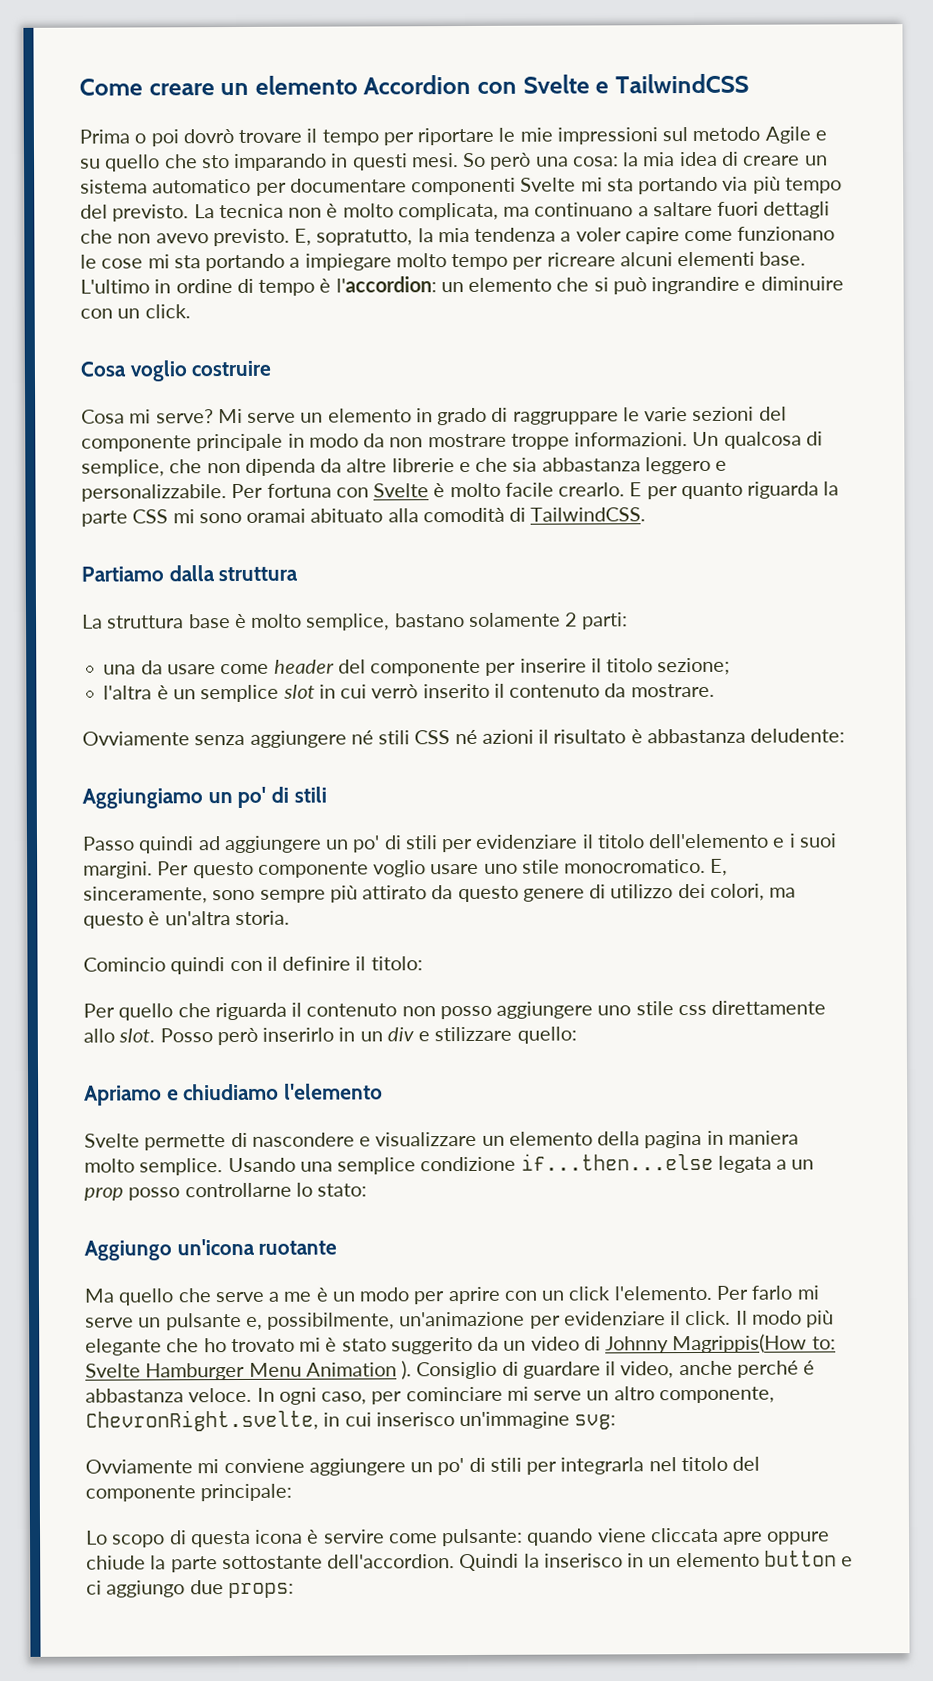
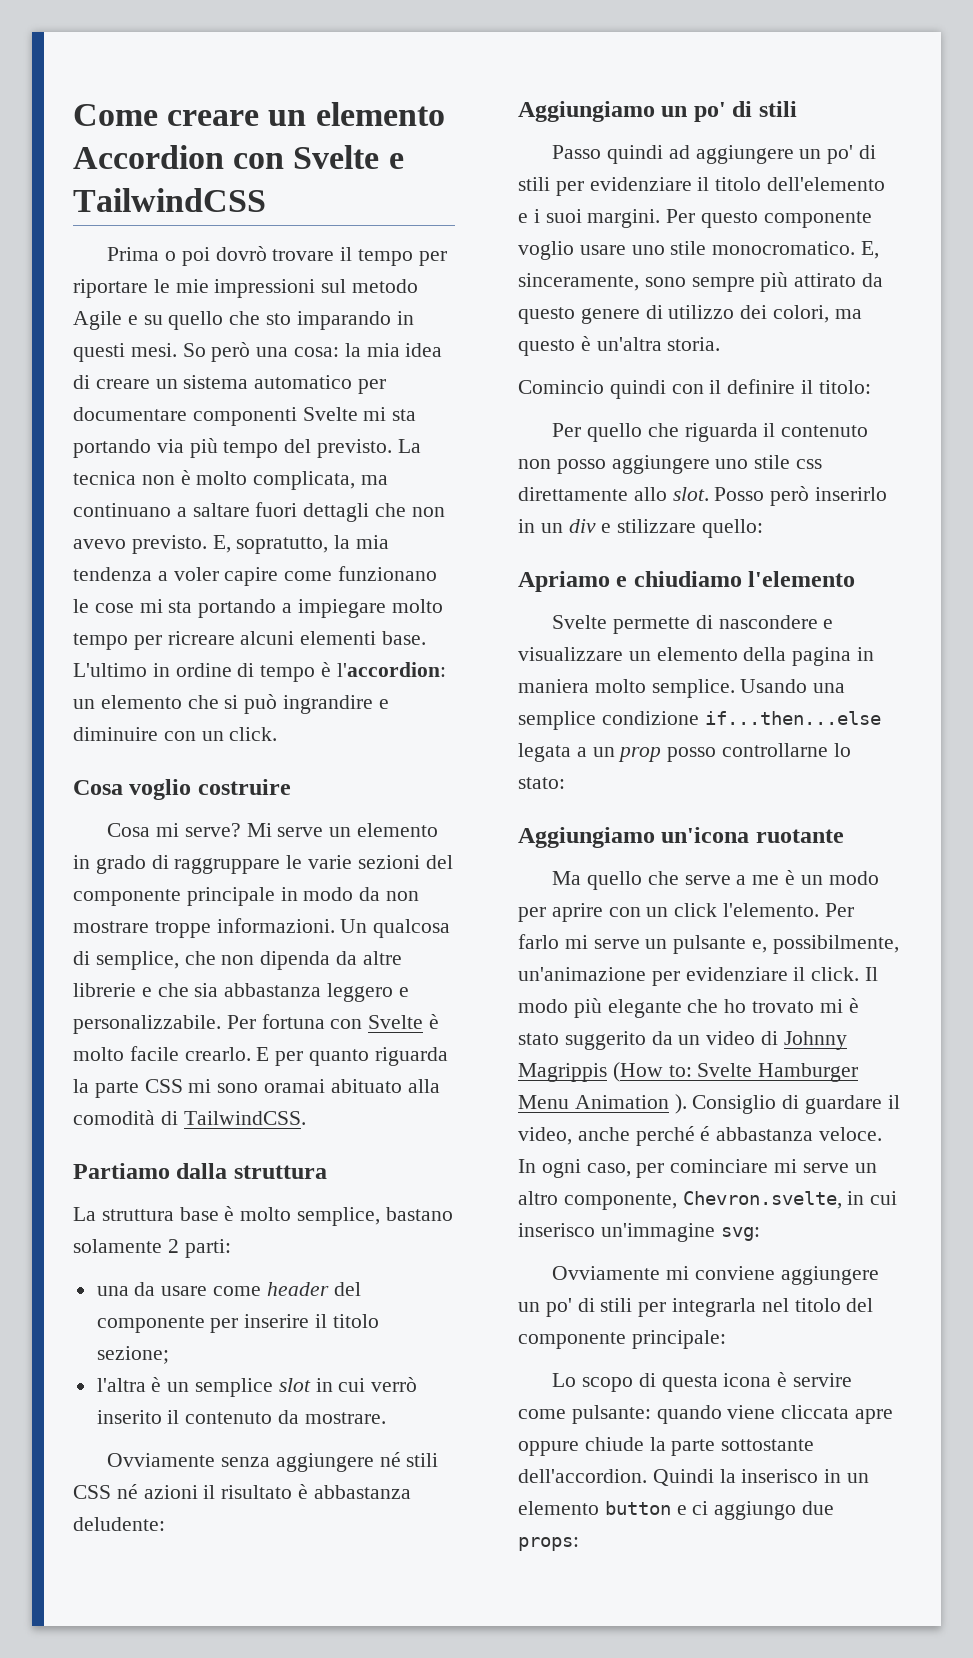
[84,1240,172,1261] Aggiungo -> [518,827,655,848] Aggiungiamo
[672,1333,808,1354] Magrippis(How -> [518,1062,663,1082] Magrippis (How
[85,1409,319,1432] ChevronRight.svelte, -> [682,1191,842,1209] Chevron.svelte,

